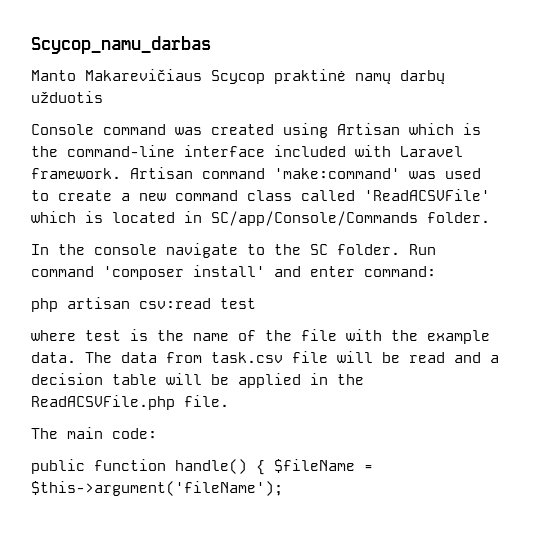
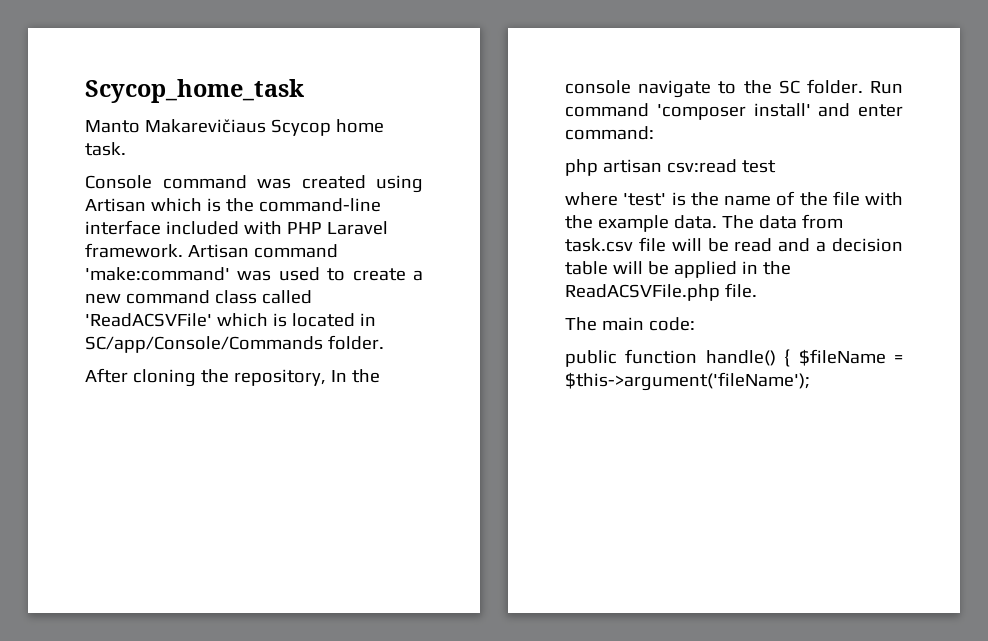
[31,36,211,54] Scycop_namu_darbas -> [85,79,304,103] Scycop_home_task
[274,69,445,84] [31,91,103,103] praktinė namų darbų užduotis -> [335,119,384,133] [85,142,126,156] home task.
(391, 151) none -> [286,222,322,234] PHP
(490, 217) none -> [85,368,326,387] After cloning the repository,
[85,330,121,341] test -> [623,193,667,206] 'test'

